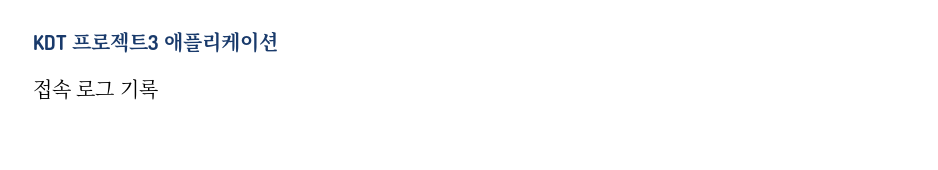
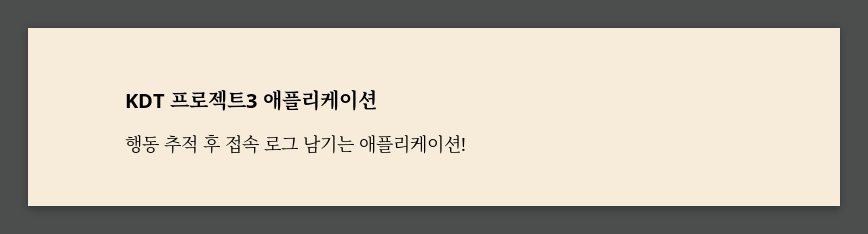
[33,79,158,100] 접속 로그 기록 -> [125,134,466,154] 행동 추적 후 접속 로그 남기는 애플리케이션!

